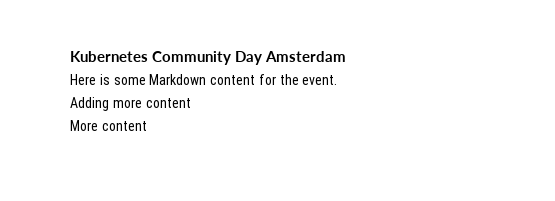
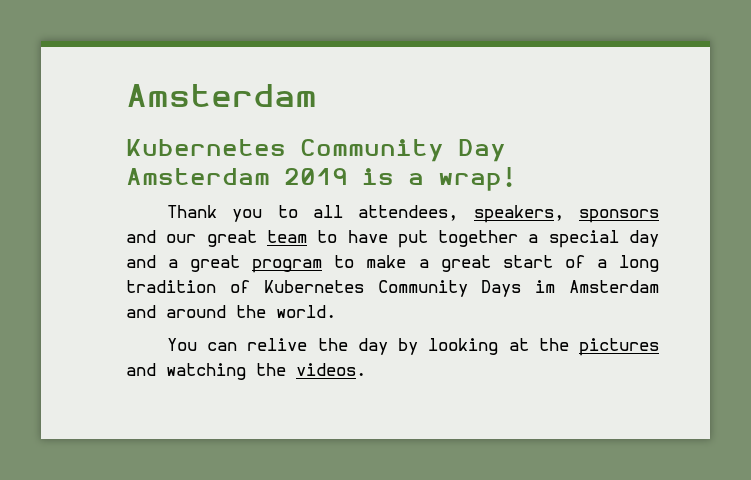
(70, 56) none -> [126,84,317,107] Amsterdam //
[70,74,338,85] [70,97,191,111] [70,120,147,131] // Here is some Markdown content for the event. // Adding more content // More content -> [284,167,516,191] [167,205,659,223] [126,230,659,248] [126,255,659,273] [126,280,659,297] [126,305,336,318] [167,338,659,356] [126,363,366,380] 2019 is a wrap! // Thank you to all attendees, speakers, sponsors and our great team to have put together a special day and a great program to make a great start of a long tradition of Kubernetes Community Days im Amsterdam and around the world. // You can relive the day by looking at the pictures and watching the videos.

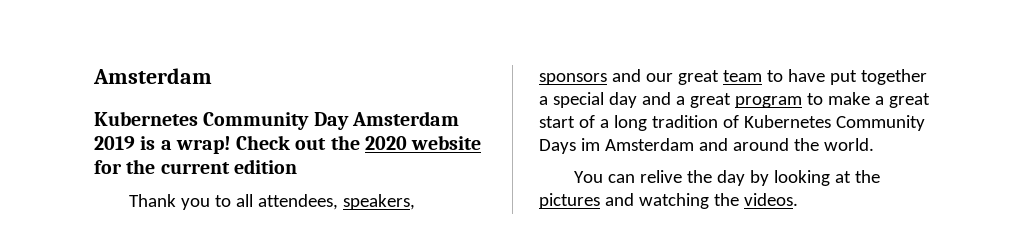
(516, 179) none -> [236,135,482,150] [94,159,297,174] Check out the 2020 website for the current edition

